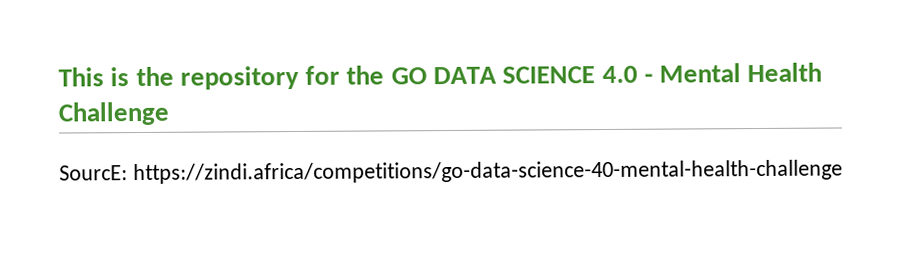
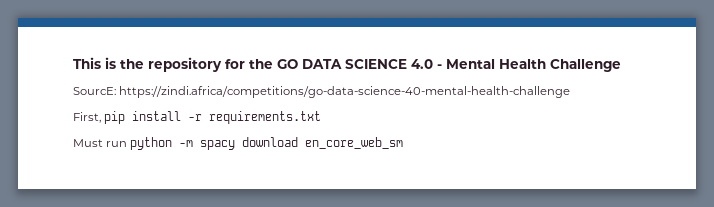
(843, 172) none -> [73,111,322,124] [73,137,404,150] // First, pip install -r requirements.txt // Must run python -m spacy download en_core_web_sm

